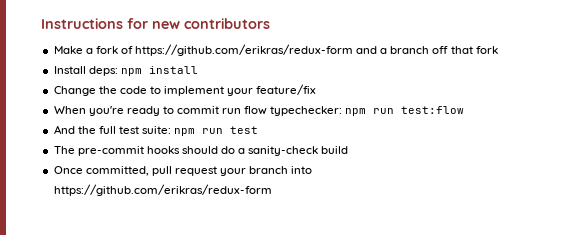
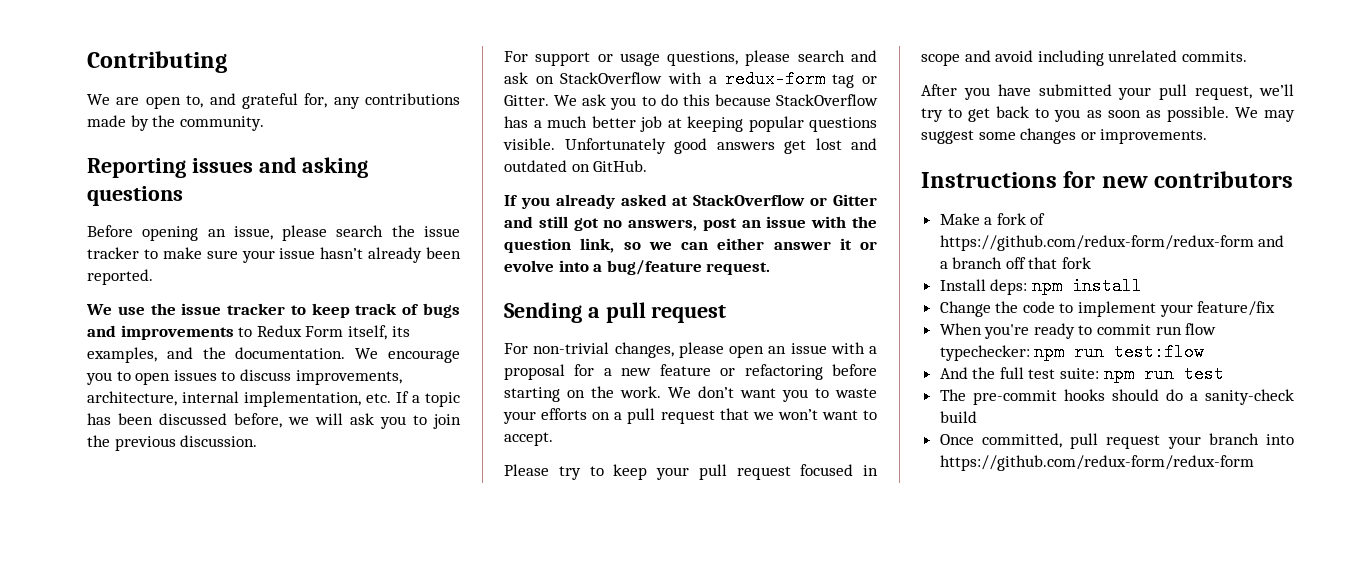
(41, 23) none -> [87,51,227,73] [87,93,460,109] [87,115,264,131] [87,157,369,178] [87,186,183,206] [87,225,460,241] [87,247,461,263] [87,269,153,285] [86,303,460,318] [87,325,410,340] [87,347,460,363] [86,369,402,385] [87,391,460,407] [87,413,461,429] [87,435,258,451] [504,50,877,66] [504,70,877,88] [504,94,878,110] [504,116,877,132] [503,138,877,154] [504,160,648,172] [504,194,877,209] [504,216,877,231] [504,238,877,253] [504,260,771,275] [504,302,727,323] [504,342,877,358] [504,364,877,380] [504,386,877,402] [503,408,877,424] [504,432,553,446] [504,464,878,480] [921,50,1247,66] [921,84,1294,100] [921,106,1295,122] [921,128,1208,144] Contributing // We are open to, and grateful for, any contributions made by the community. // Reporting issues and asking questions // Before opening an issue, please search the issue tracker to make sure your issue hasn’t already been reported. // We use the issue tracker to keep track of bugs and improvements to Redux Form itself, its examples, and the documentation. We encourage you to open issues to discuss improvements, architecture, internal implementation, etc. If a topic has been discussed before, we will ask you to join the previous discussion. // For support or usage questions, please search and ask on StackOverflow with a redux-form tag or Gitter. We ask you to do this because StackOverflow has a much better job at keeping popular questions visible. Unfortunately good answers get lost and outdated on GitHub. // If you already asked at StackOverflow or Gitter and still got no answers, post an issue with the question link, so we can either answer it or evolve into a bug/feature request. // Sending a pull request // For non-trivial changes, please open an issue with a proposal for a new feature or refactoring before starting on the work. We don’t want you to waste your efforts on a pull request that we won’t want to accept. // Please try to keep your pull request focused in scope and avoid including unrelated commits. // After you have submitted your pull request, we’ll try to get back to you as soon as possible. We may suggest some changes or improvements. //
[135,44,354,56] https://github.com/erikras/redux-form -> [939,235,1254,251] https://github.com/redux-form/redux-form
[53,184,272,196] https://github.com/erikras/redux-form -> [939,455,1254,471] https://github.com/redux-form/redux-form

